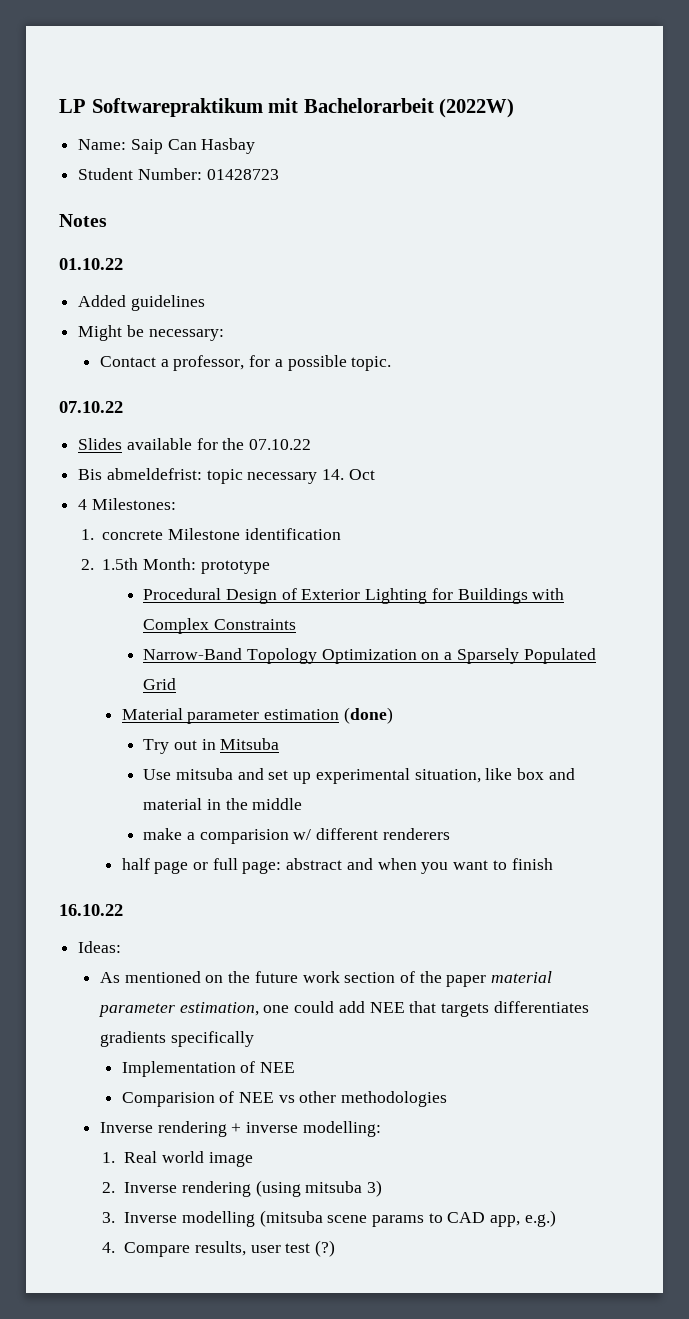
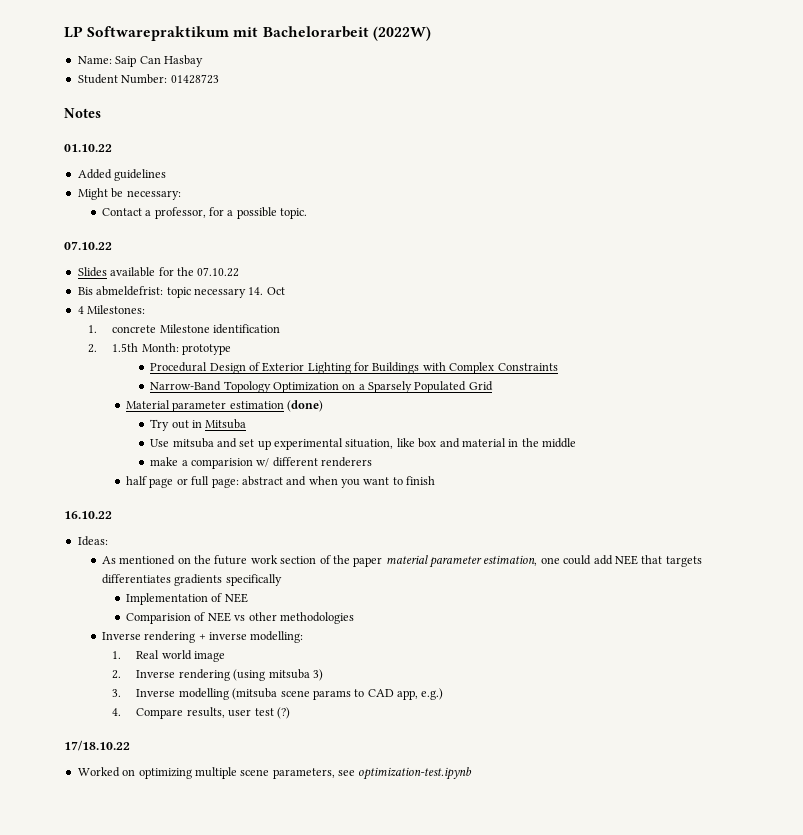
(335, 1248) none -> [64,740,130,751] [77,767,473,780] // 17/18.10.22 // Worked on optimizing multiple scene parameters, see optimization-test.ipynb

